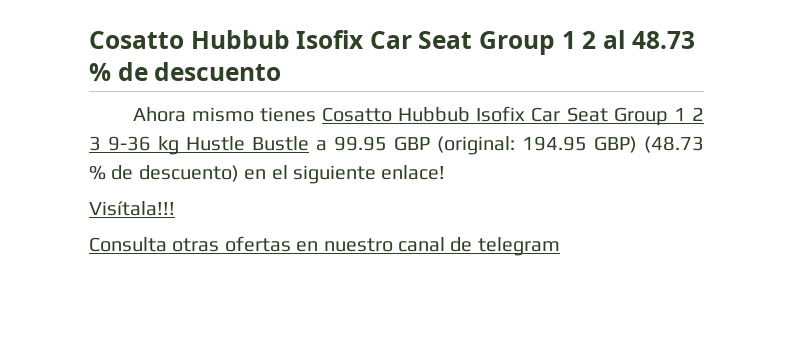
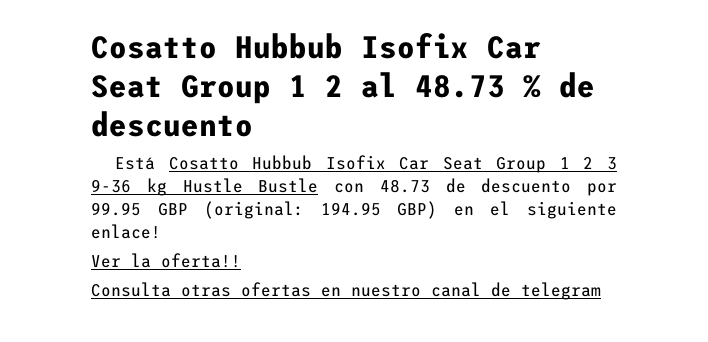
[132,107,316,122] Ahora mismo tienes -> [115,157,156,170] Está
[316,140,327,151] a -> [334,178,617,196] con 48.73 de descuento por
[644,136,704,153] [89,165,239,182] (48.73 % de descuento) -> (438, 210) none
[89,201,175,216] Visítala!!! -> [91,253,241,268] Ver la oferta!!

